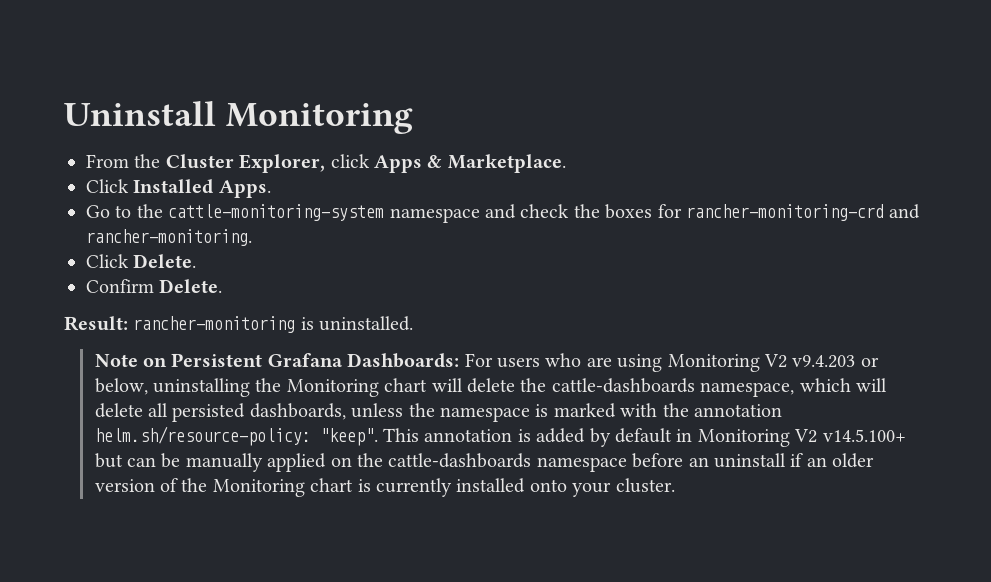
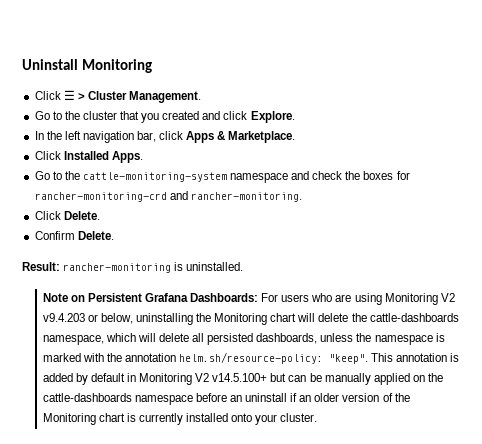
[86,154,326,173] From the Cluster Explorer, -> [34,90,202,103] [34,111,295,123] [34,131,157,143] Click ☰ > Cluster Management. // Go to the cluster that you created and click Explore. // In the left navigation bar,

